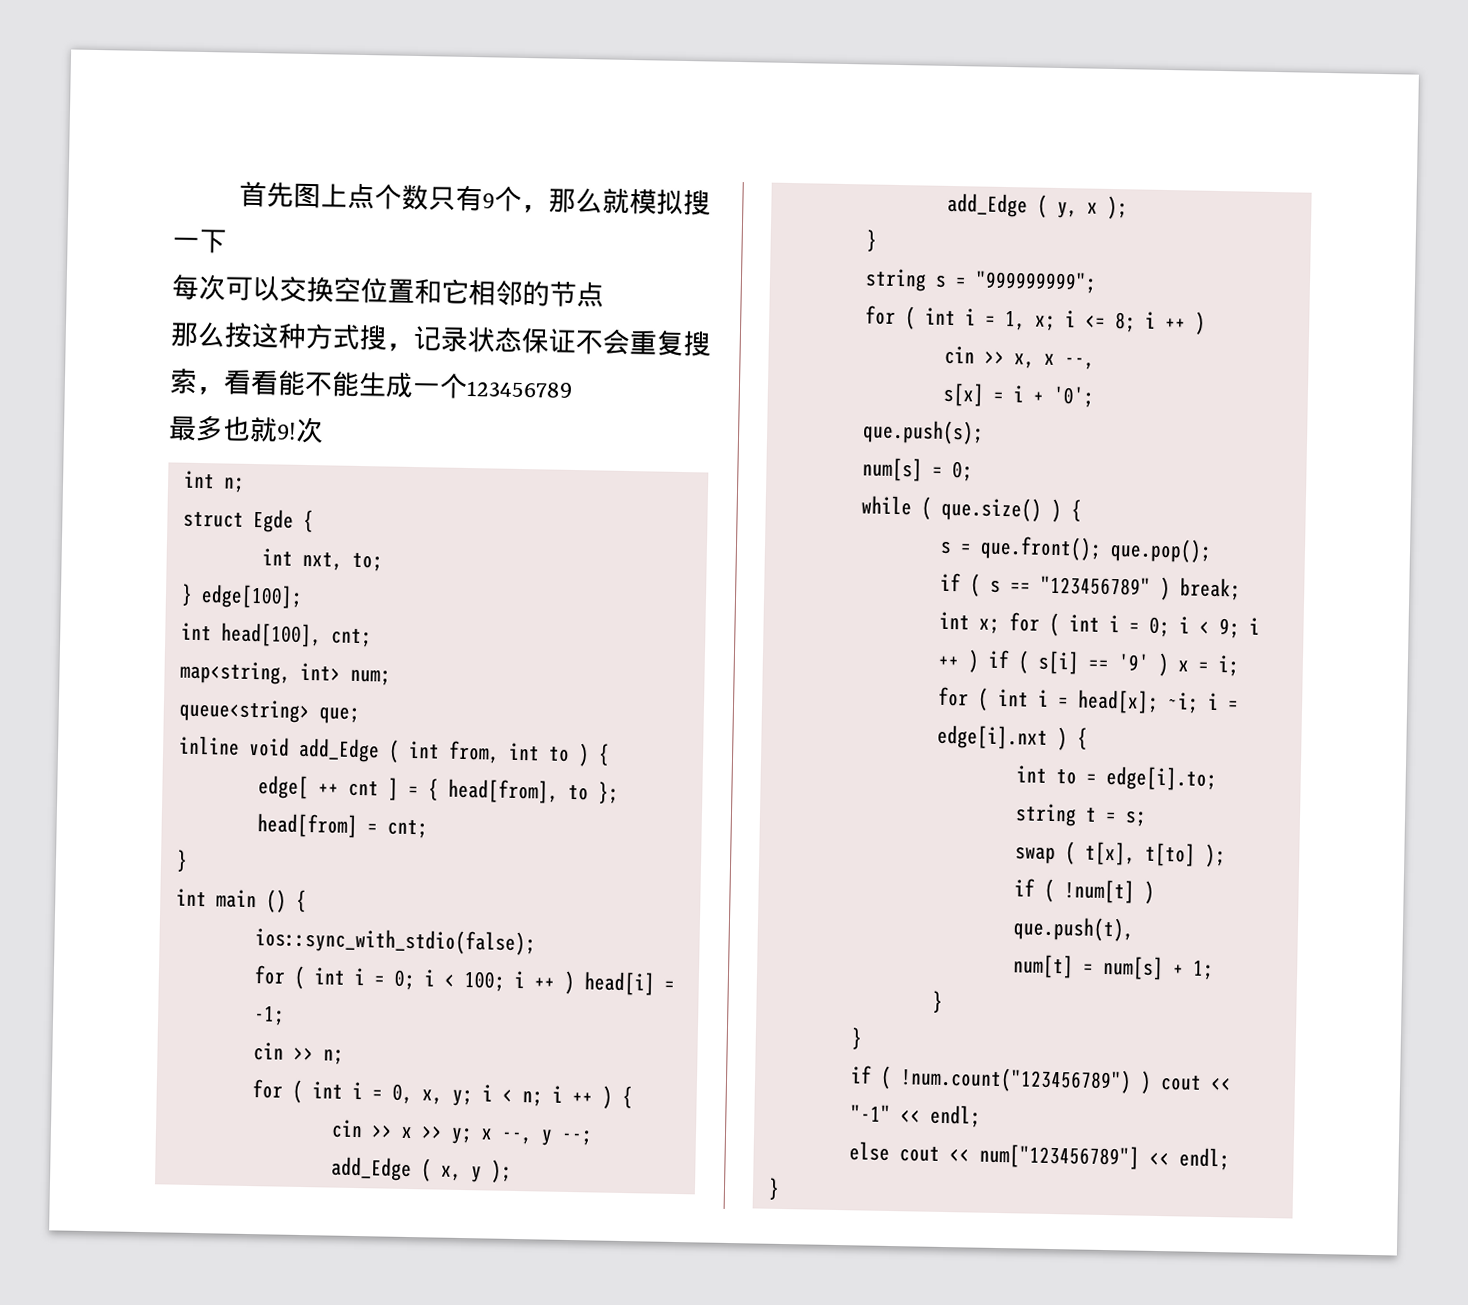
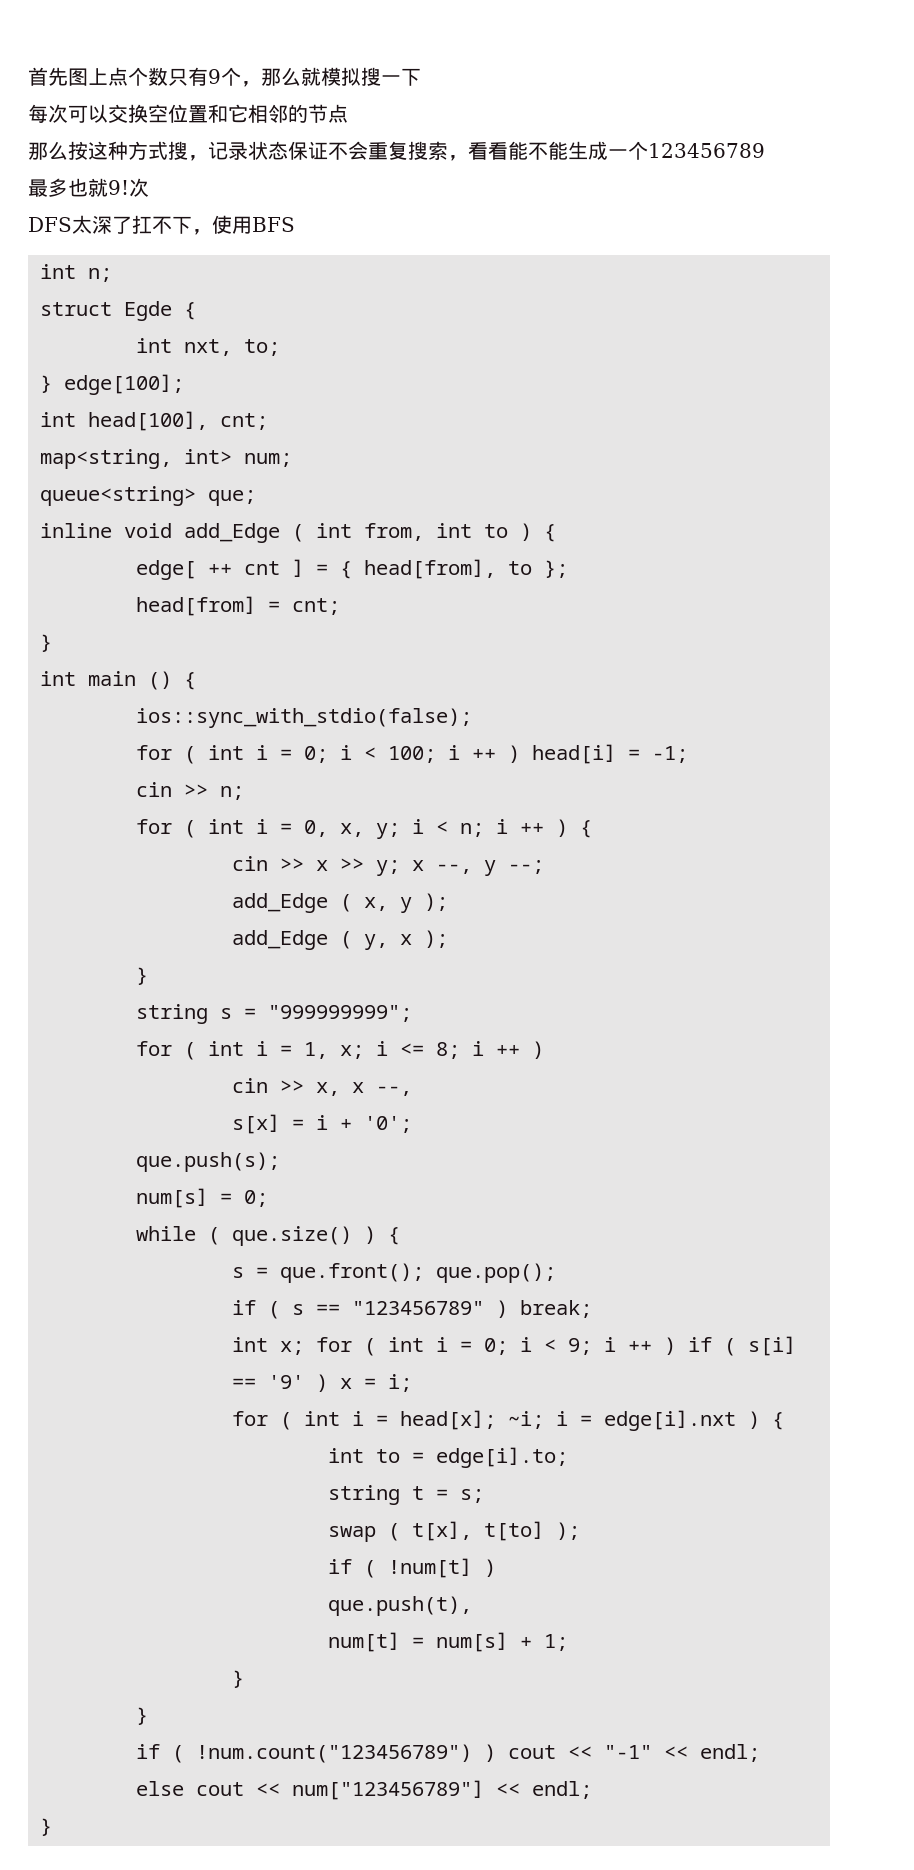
(324, 430) none -> [28,215,295,235] // DFS太深了扛不下，使用BFS

